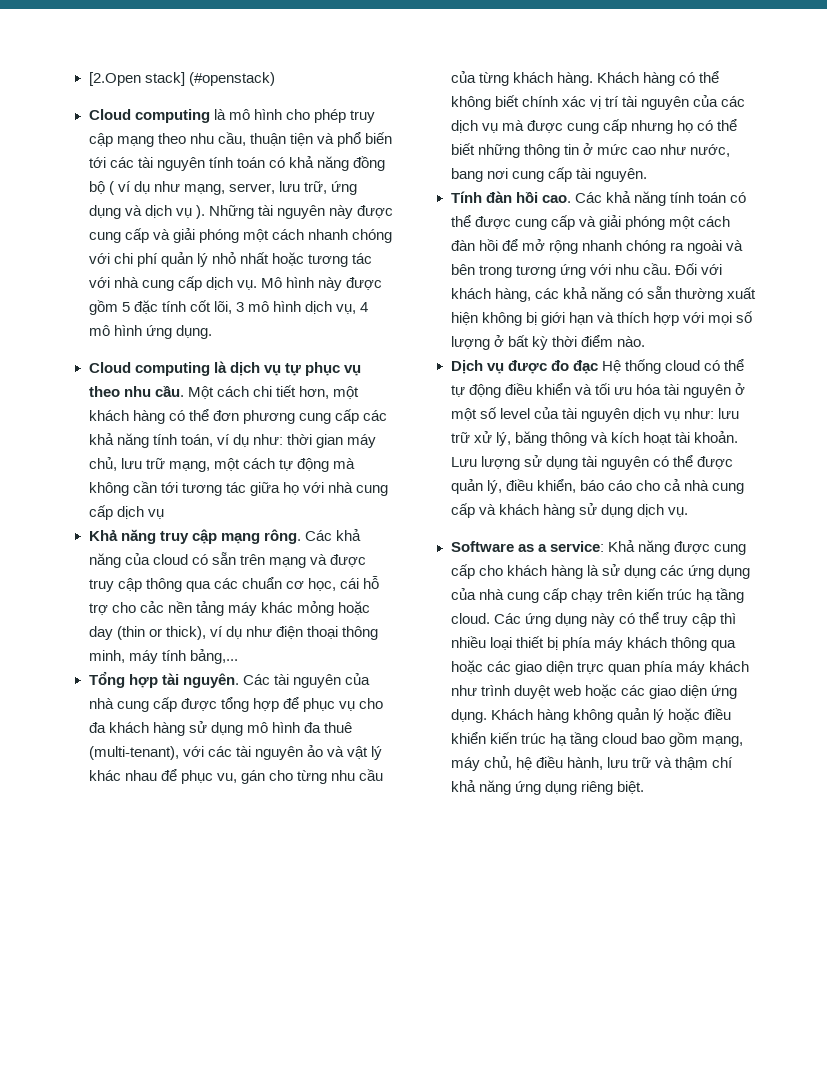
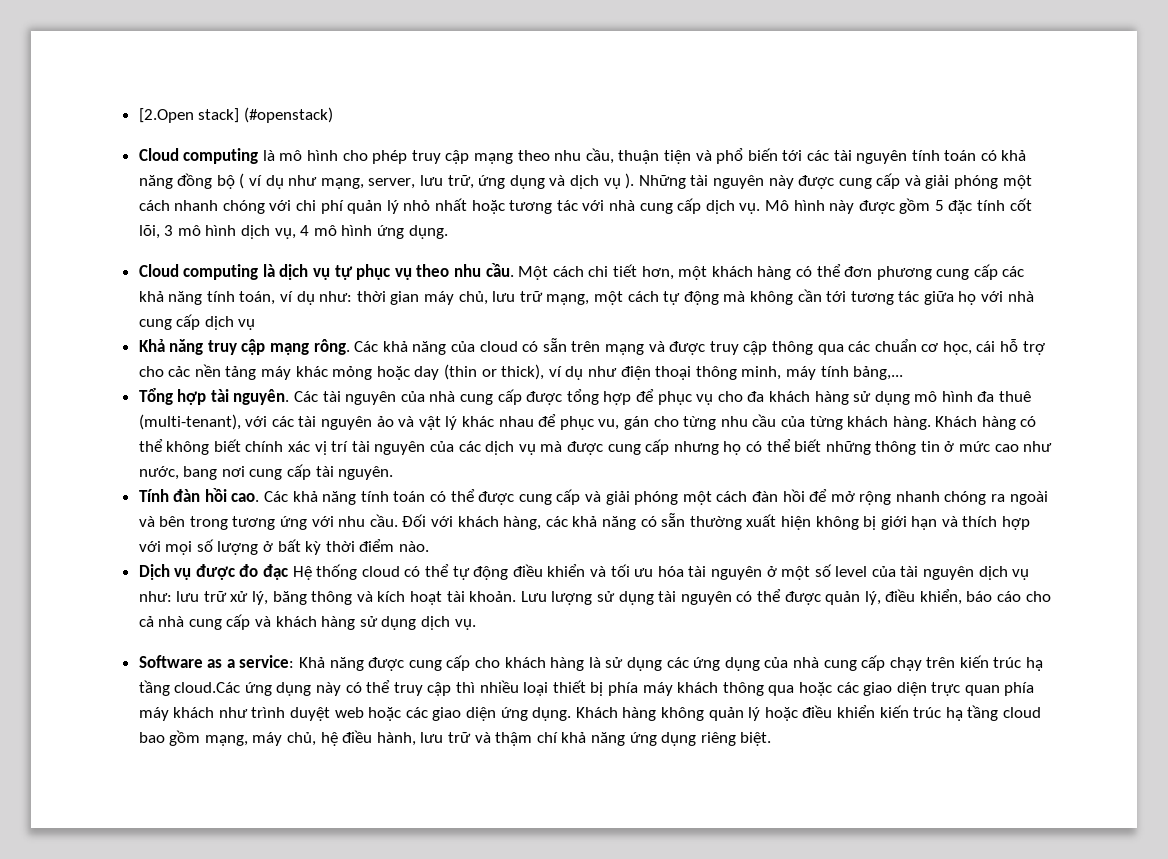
[450,613,521,624] cloud. Các -> [174,682,241,693] cloud.Các

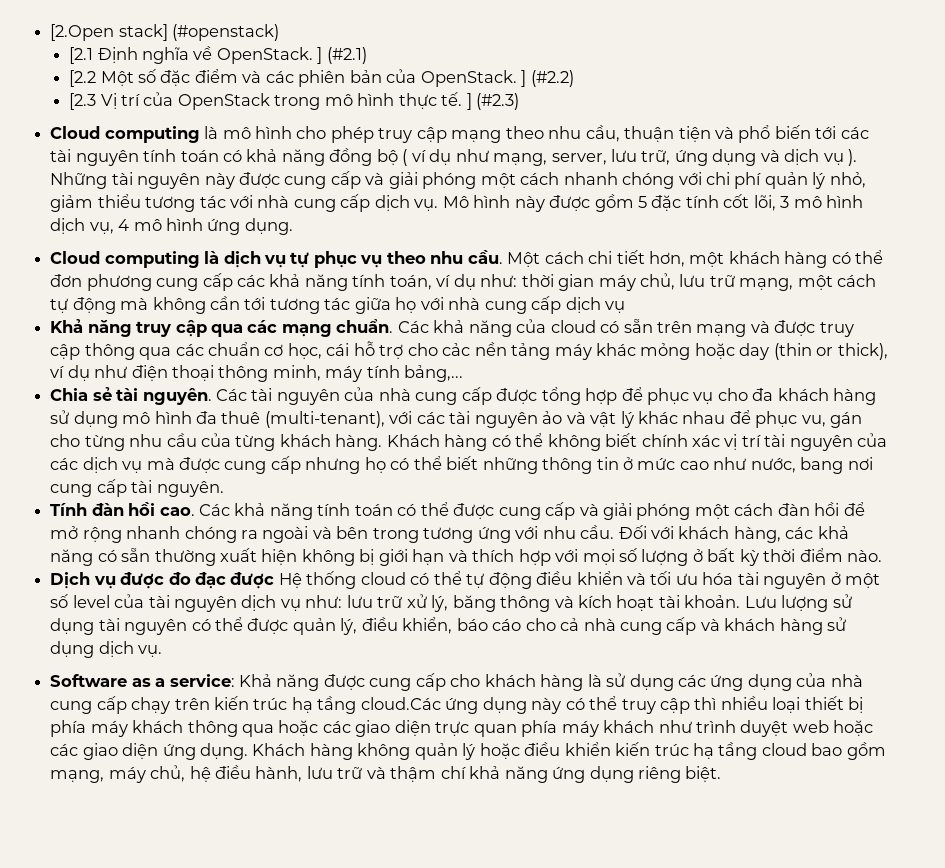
(333, 115) none -> [69,46,367,64] [69,69,574,87] [69,92,520,110] // [2.1 Định nghĩa về OpenStack. ] (#2.1) // [2.2 Một số đặc điểm và các phiên bản của OpenStack. ] (#2.2) // [2.3 Vị trí của OpenStack trong mô hình thực tế. ] (#2.3)
[403,198,505,214] nhỏ nhất hoặc -> [829,172,866,188] [50,194,141,212] nhỏ, giảm thiểu
[270,339,350,355] mạng rông. -> [210,319,394,337] qua các mạng chuẩn.
[138,388,207,405] Tổng hợp -> [50,387,112,401] Chia sẻ
(289, 572) none -> [230,572,275,589] được

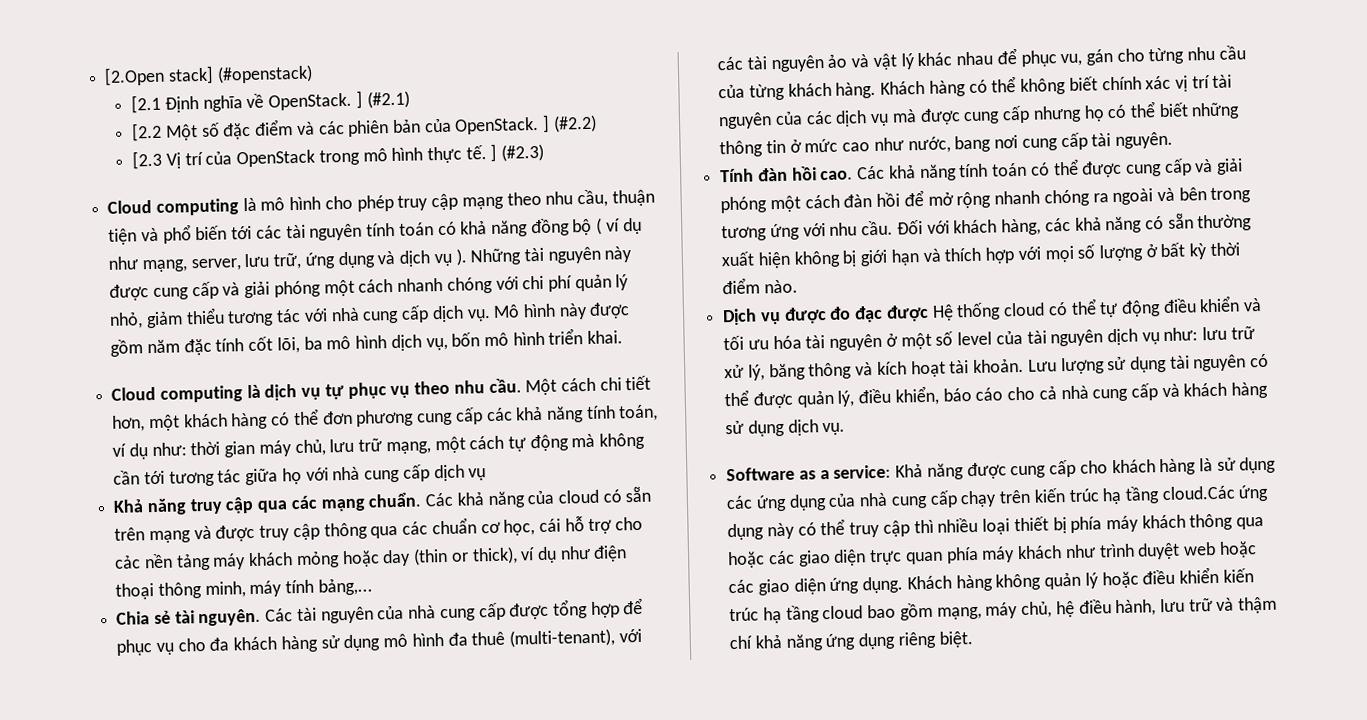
[637,196,647,208] 5 -> [146,339,180,354] năm
[780,196,790,208] 3 -> [303,336,323,350] ba
[118,218,293,235] 4 mô hình ứng dụng. -> [451,328,624,347] bốn mô hình triển khai.
[595,343,636,356] khác -> [248,552,294,567] khách

